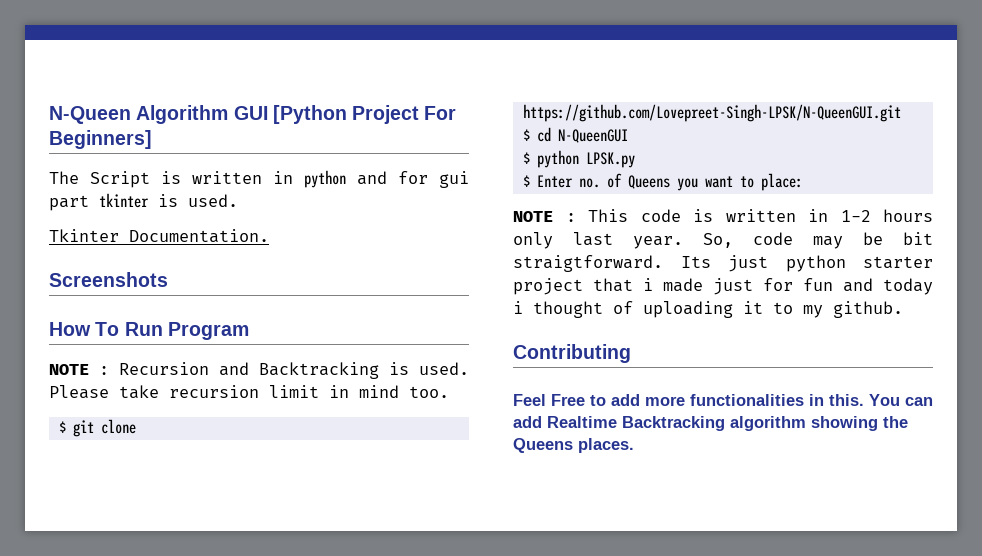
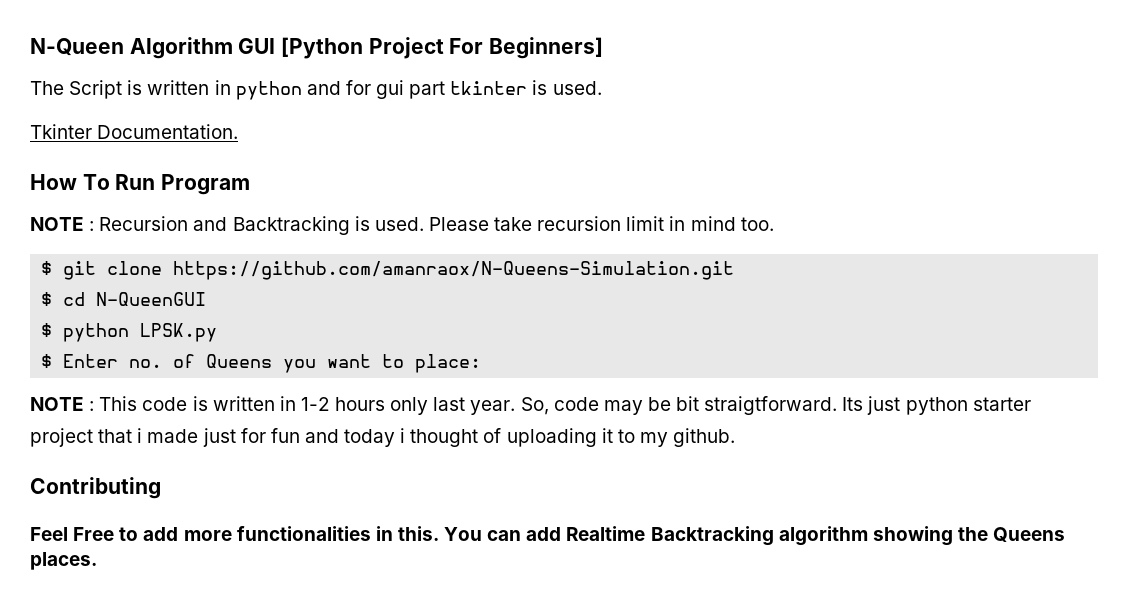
[49,272,168,287] // Screenshots -> (239, 131) none
[522,104,901,122] https://github.com/Lovepreet-Singh-LPSK/N-QueenGUI.git -> [173,261,735,280] https://github.com/amanraox/N-Queens-Simulation.git

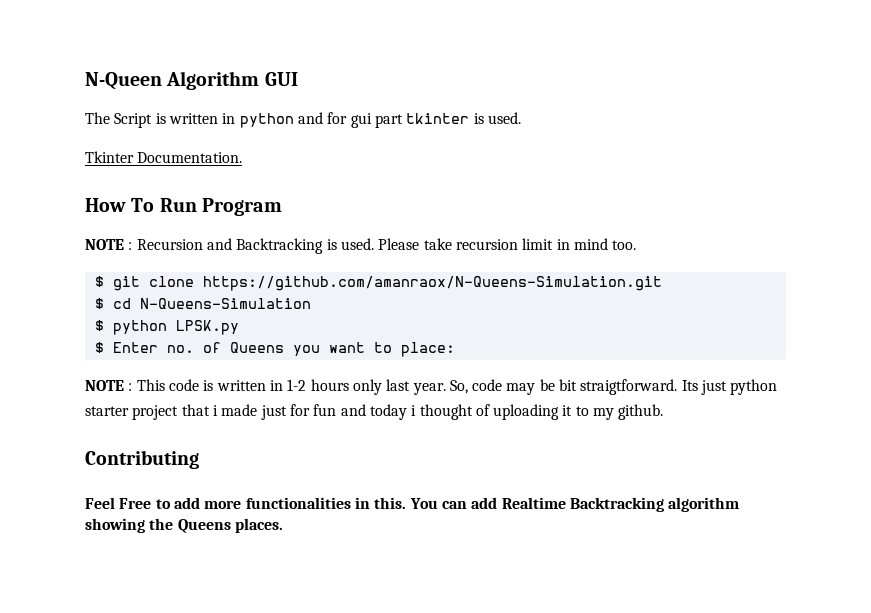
[281,37,604,59] [Python Project For Beginners] -> (298, 79) none
[96,292,207,306] N-QueenGUI -> [139,298,311,309] N-Queens-Simulation

